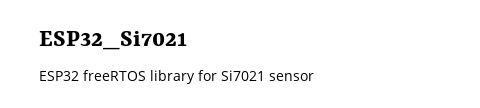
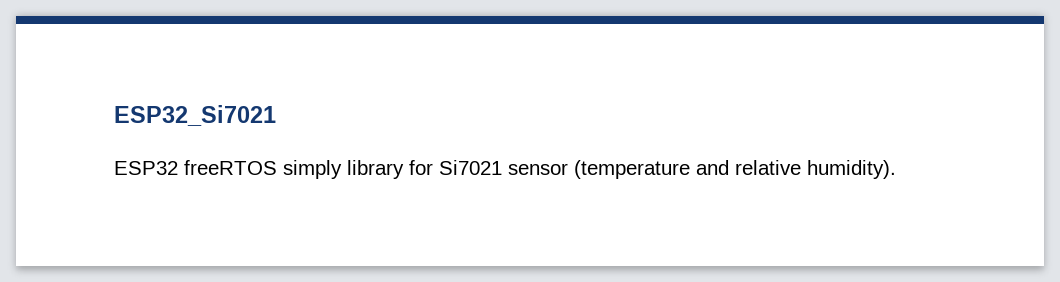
(146, 75) none -> [283,160,342,179] simply
(314, 77) none -> [574,160,896,179] (temperature and relative humidity).

